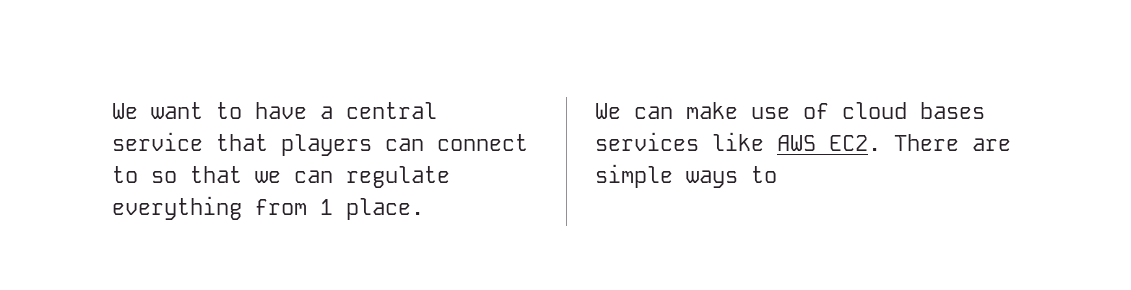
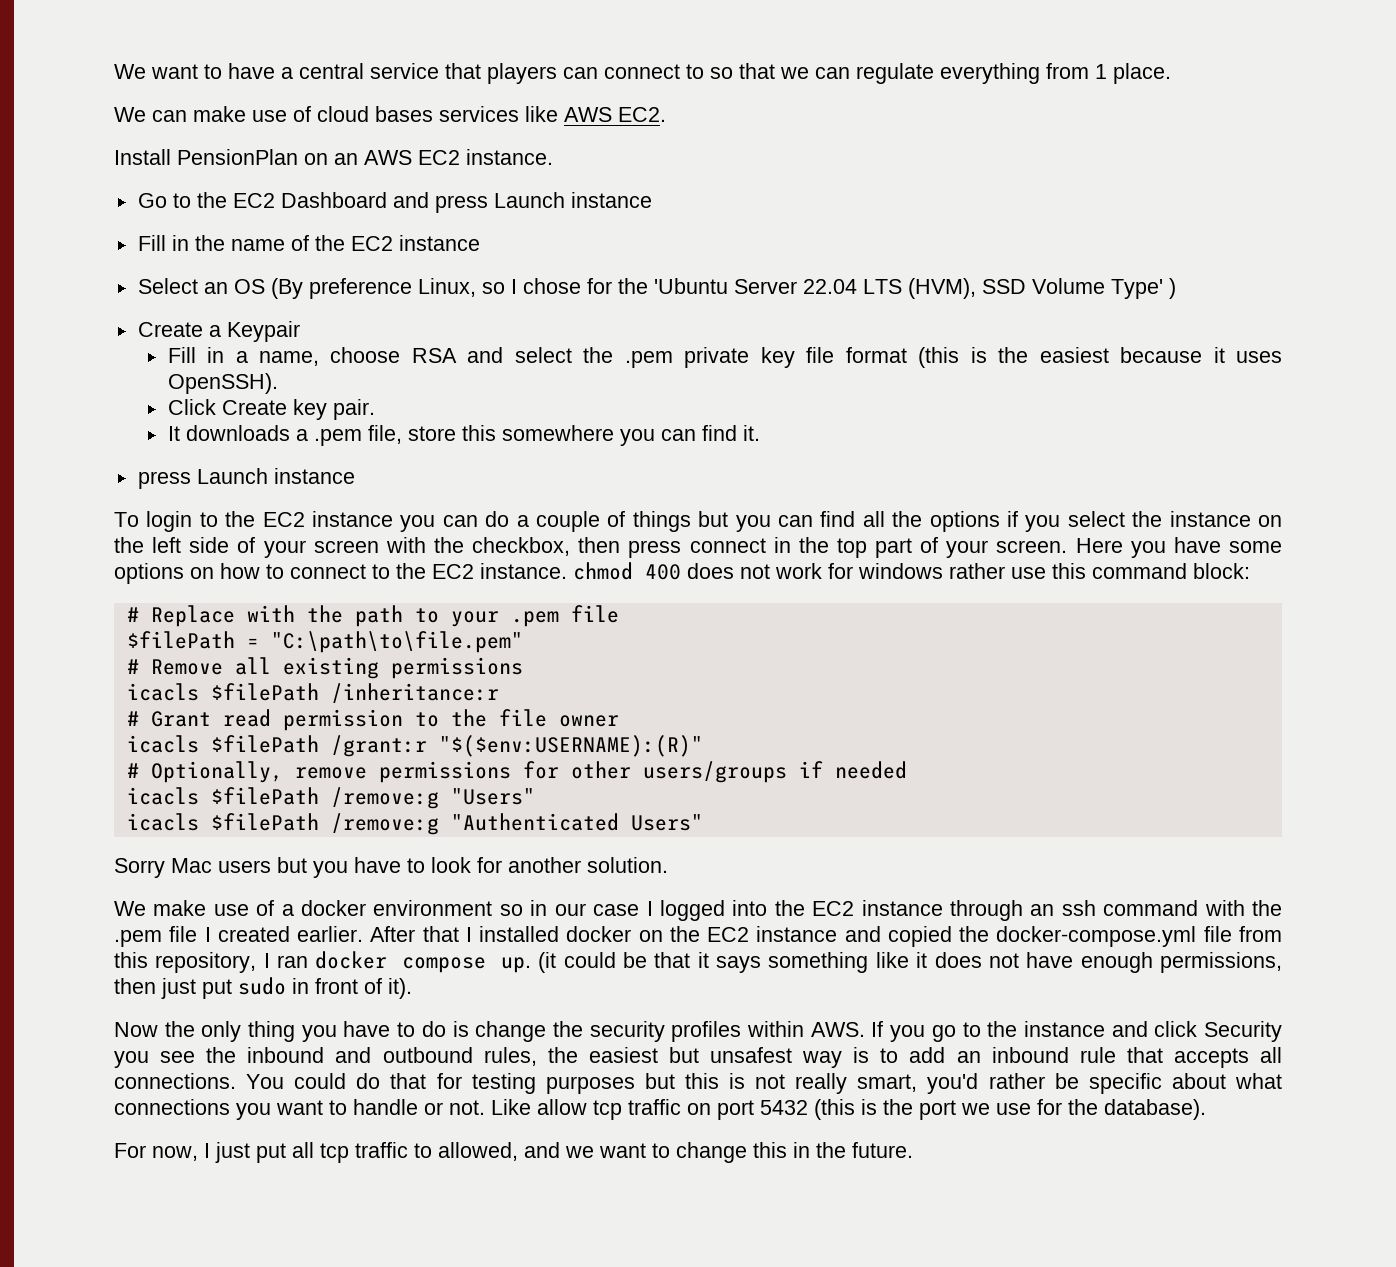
[894,134,1011,151] [595,164,777,188] There are simple ways to -> [114,149,553,165] [137,192,652,213] [137,235,480,251] [137,278,1176,299] [137,321,300,342] [167,347,1282,368] [167,373,278,394] [167,399,375,420] [167,425,760,446] [137,468,355,489] [114,511,1282,532] [114,537,1282,558] [114,562,1250,584] [126,605,619,627] [126,631,523,653] [126,657,523,679] [126,683,499,703] [126,709,619,731] [126,735,703,757] [126,761,907,783] [126,787,535,809] [126,813,703,835] [114,857,668,878] [114,900,1282,921] [114,926,1283,947] [114,951,1283,973] [114,977,412,999] [114,1021,1282,1042] [114,1047,1282,1068] [114,1073,1282,1094] [114,1099,1206,1120] [114,1142,913,1163] // Install PensionPlan on an AWS EC2 instance. // Go to the EC2 Dashboard and press Launch instance // Fill in the name of the EC2 instance // Select an OS (By preference Linux, so I chose for the 'Ubuntu Server 22.04 LTS (HVM), SSD Volume Type' ) // Create a Keypair // Fill in a name, choose RSA and select the .pem private key file format (this is the easiest because it uses OpenSSH). // Click Create key pair. // It downloads a .pem file, store this somewhere you can find it. // press Launch instance // To login to the EC2 instance you can do a couple of things but you can find all the options if you select the instance on the left side of your screen with the checkbox, then press connect in the top part of your screen. Here you have some options on how to connect to the EC2 instance. chmod 400 does not work for windows rather use this command block: // # Replace with the path to your .pem file // $filePath = "C:\path\to\file.pem" // # Remove all existing permissions // icacls $filePath /inheritance:r // # Grant read permission to the file owner // icacls $filePath /grant:r "$($env:USERNAME):(R)" // # Optionally, remove permissions for other users/groups if needed // icacls $filePath /remove:g "Users" // icacls $filePath /remove:g "Authenticated Users" // Sorry Mac users but you have to look for another solution. // We make use of a docker environment so in our case I logged into the EC2 instance through an ssh command with the .pem file I created earlier. After that I installed docker on the EC2 instance and copied the docker-compose.yml file from this repository, I ran docker compose up. (it could be that it says something like it does not have enough permissions, then just put sudo in front of it). // Now the only thing you have to do is change the security profiles within AWS. If you go to the instance and click Security you see the inbound and outbound rules, the easiest but unsafest way is to add an inbound rule that accepts all connections. You could do that for testing purposes but this is not really smart, you'd rather be specific about what connections you want to handle or not. Like allow tcp traffic on port 5432 (this is the port we use for the database). // For now, I just put all tcp traffic to allowed, and we want to change this in the future.

